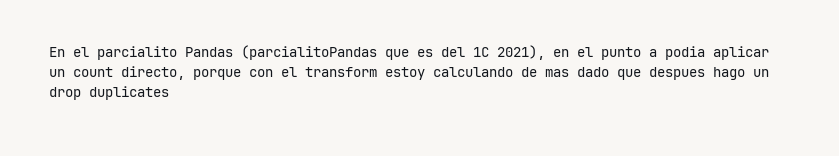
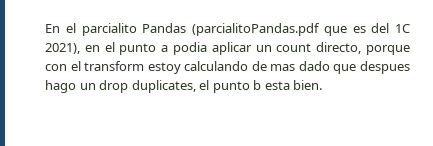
[241,45,377,60] (parcialitoPandas -> [192,23,320,36] (parcialitoPandas.pdf
[89,86,169,100] duplicates -> [131,80,323,93] duplicates, el punto b esta bien.

